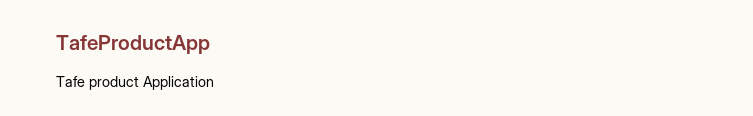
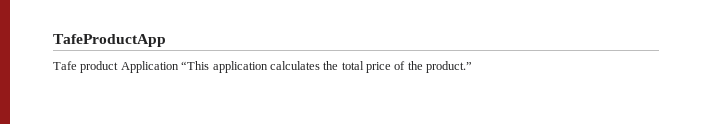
(214, 83) none -> [181,61,473,73] “This application calculates the total price of the product.”

